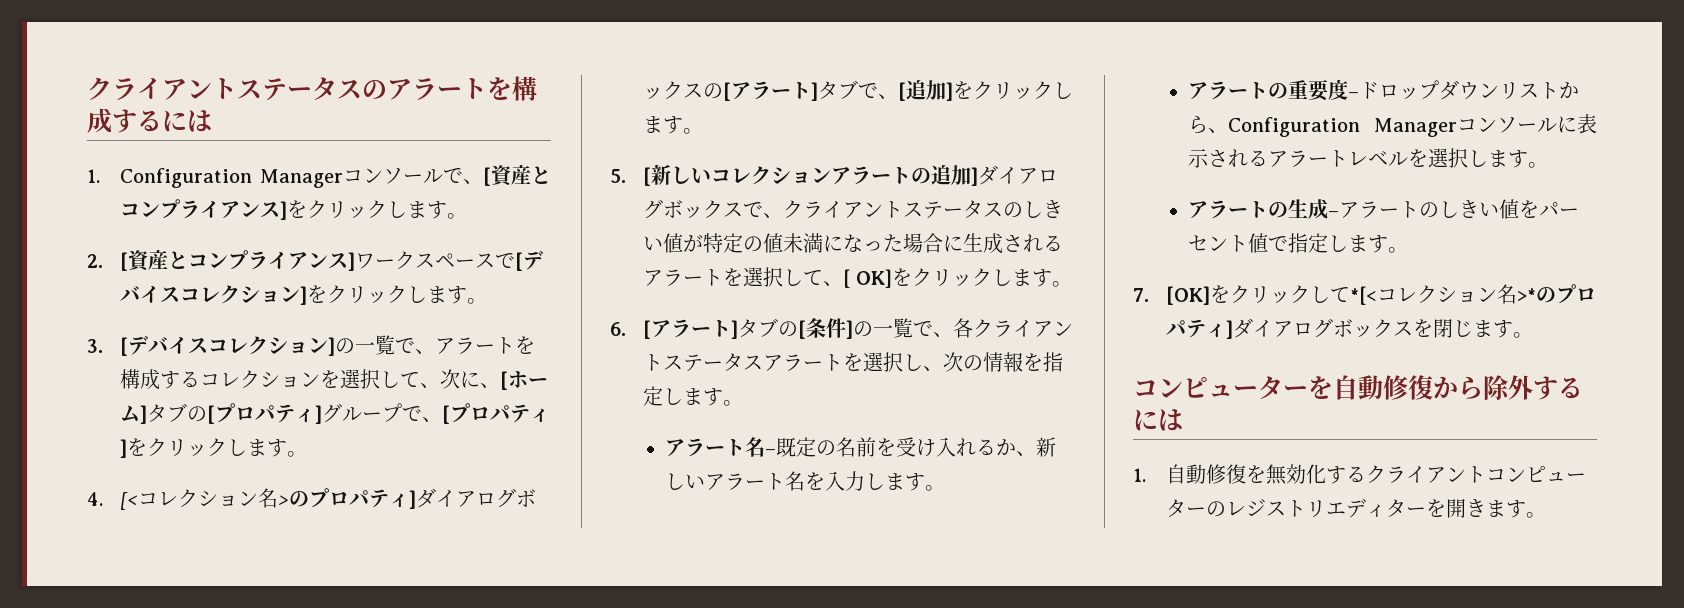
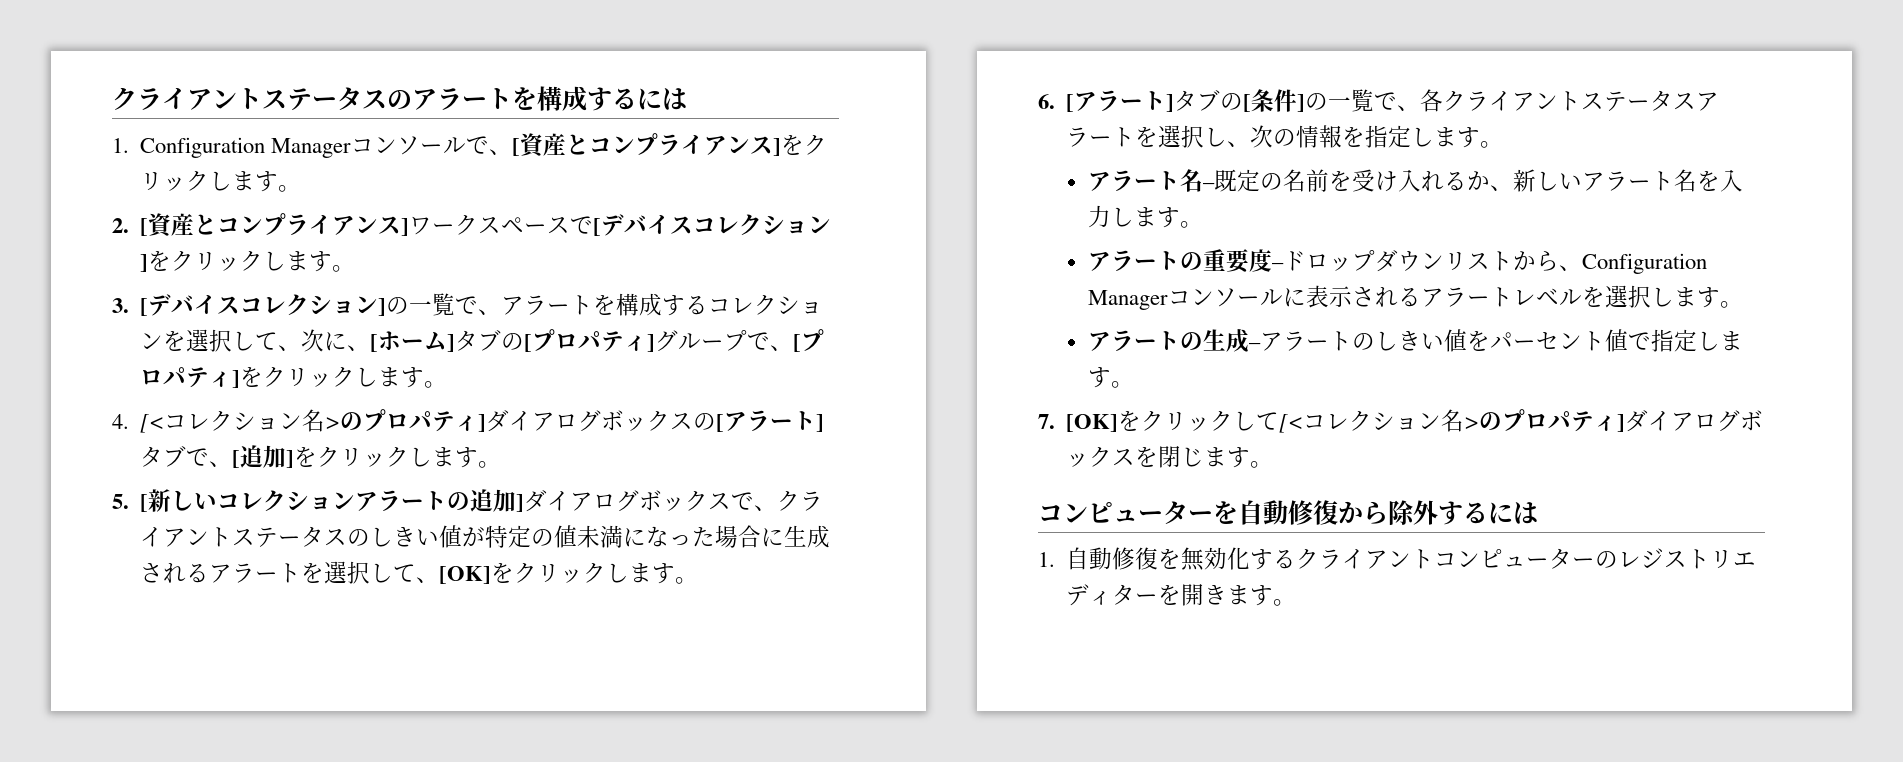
[843,269,892,288] [ OK] -> [439,566,492,584] [OK]
[1350,284,1537,305] *[<コレクション名>* -> [1279,409,1480,433] [<コレクション名>

